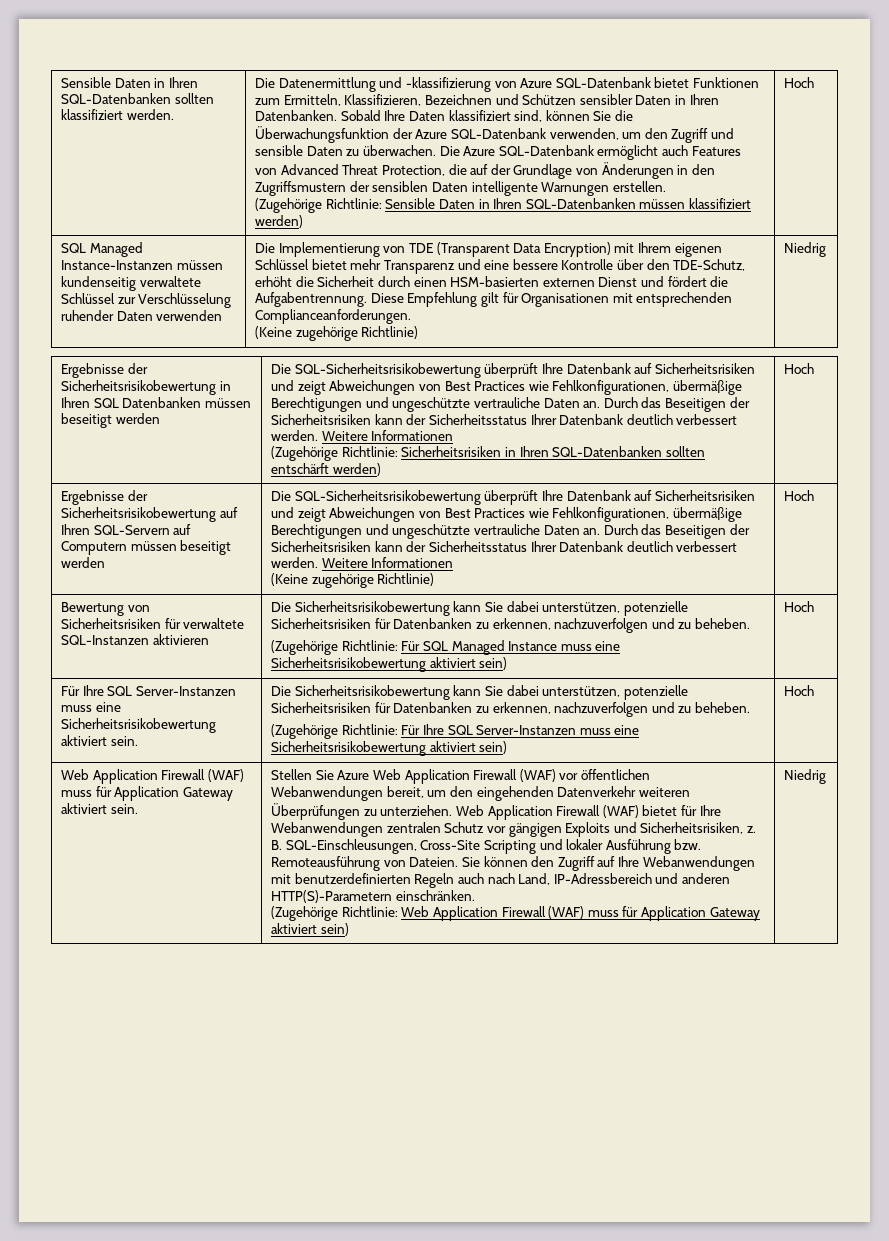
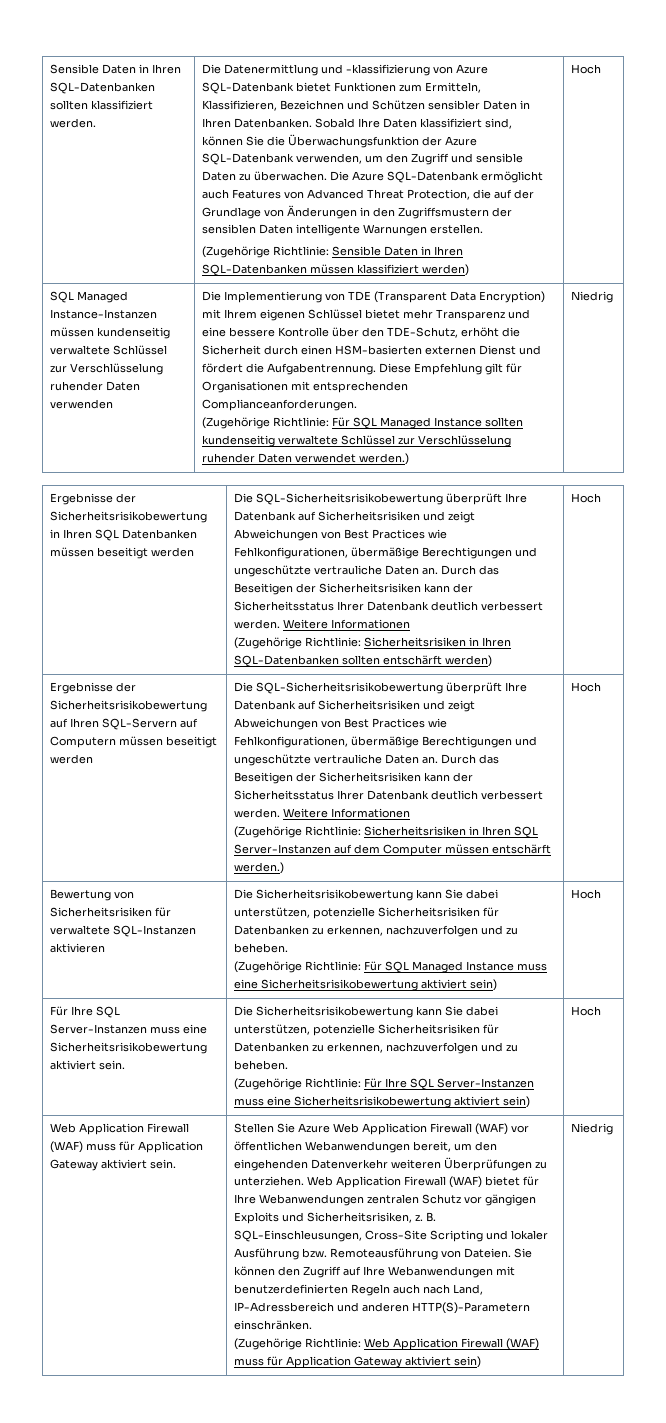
[254,326,419,341] (Keine zugehörige Richtlinie) -> [202,417,524,429] [202,435,512,447] [202,453,410,465] (Zugehörige Richtlinie: Für SQL Managed Instance sollten kundenseitig verwaltete Schlüssel zur Verschlüsselung ruhender Daten verwendet werden.)
[270,573,435,588] (Keine zugehörige Richtlinie) -> [234,826,539,838] [234,844,552,856] [234,862,285,874] (Zugehörige Richtlinie: Sicherheitsrisiken in Ihren SQL Server-Instanzen auf dem Computer müssen entschärft werden.)

